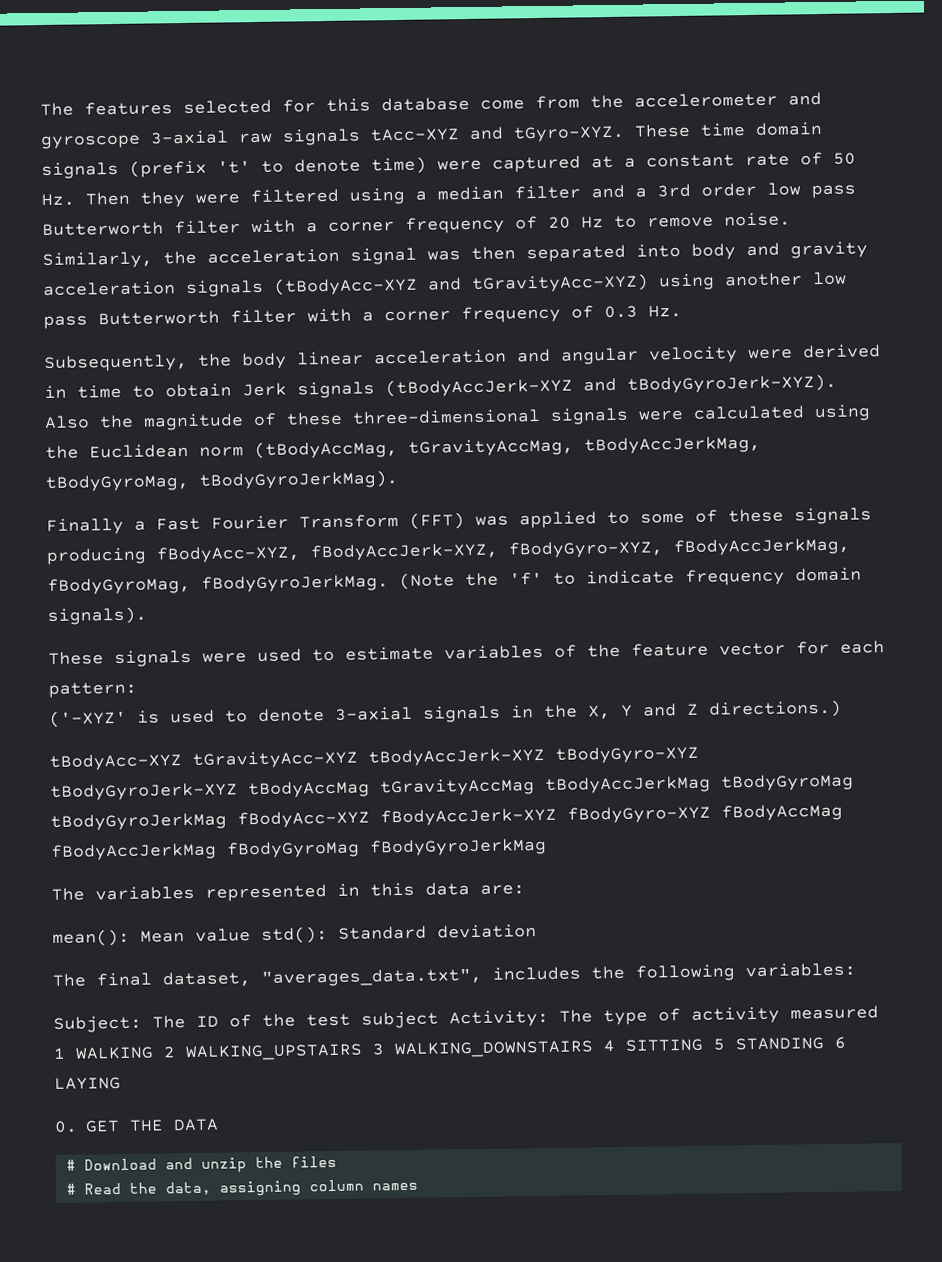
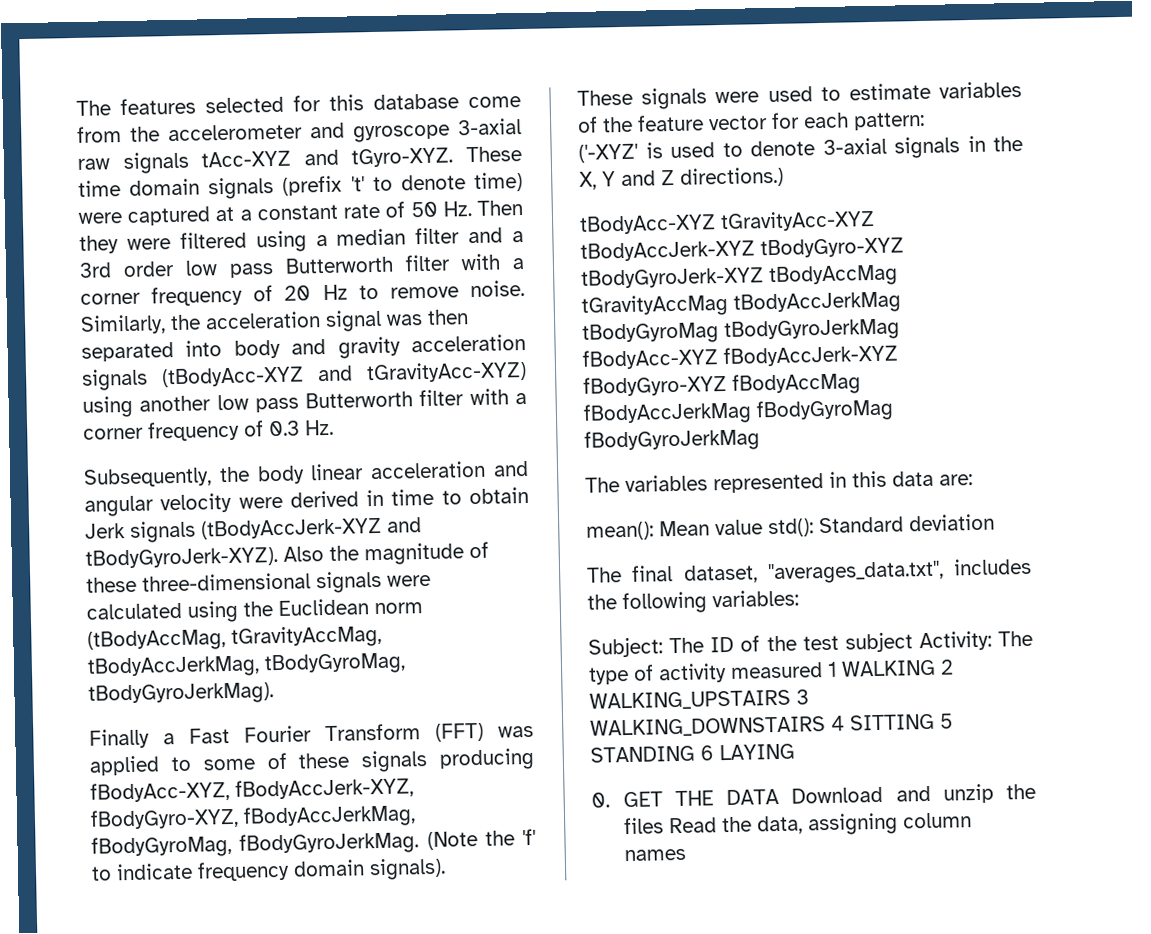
[65,1159,76,1171] // # -> (780, 797) none
[65,1183,76,1195] // # -> (664, 826) none

